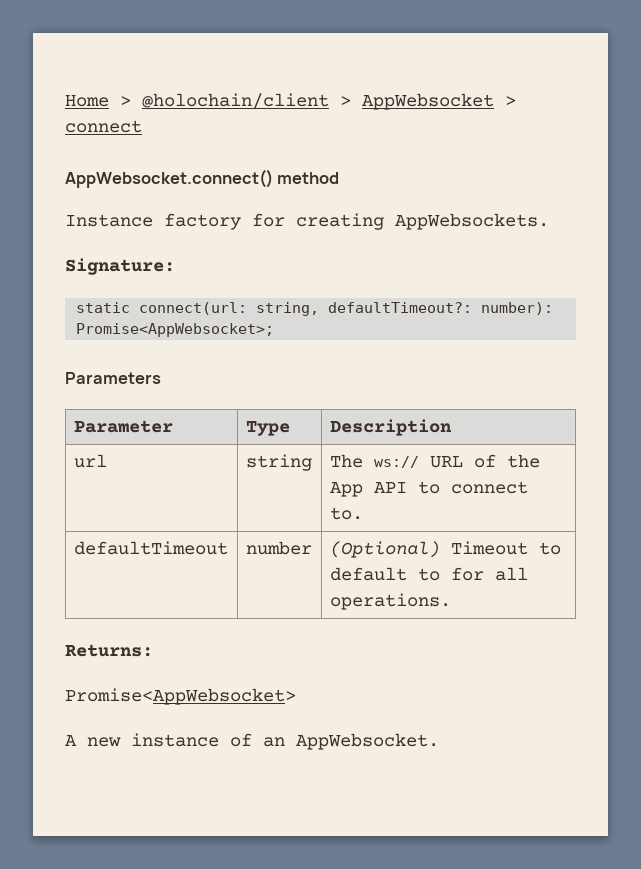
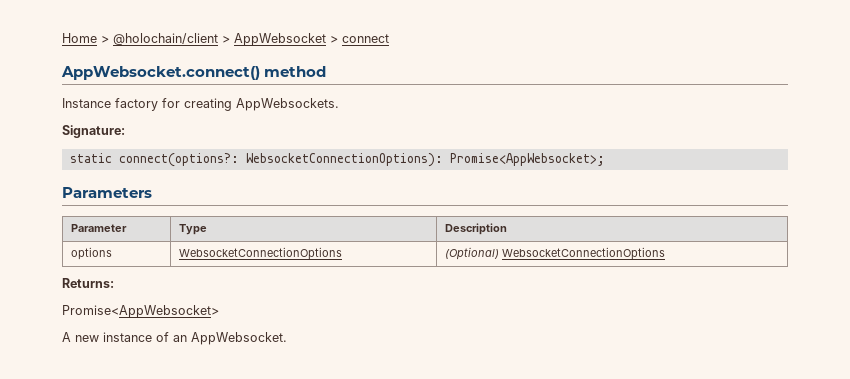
[139,302,554,316] connect(url: string, defaultTimeout?: number): -> [118,153,443,167] connect(options?: WebsocketConnectionOptions):
[73,454,107,468] [245,454,312,471] [329,454,540,468] [329,481,528,497] [329,507,363,520] [73,541,228,555] [245,541,312,555] [329,541,561,558] [329,567,528,581] [329,593,451,610] url | string | The ws:// URL of the App API to connect to. // defaultTimeout | number | (Optional) Timeout to default to for all operations. -> [70,247,112,260] [178,247,342,260] [444,247,665,260] options | WebsocketConnectionOptions | (Optional) WebsocketConnectionOptions

